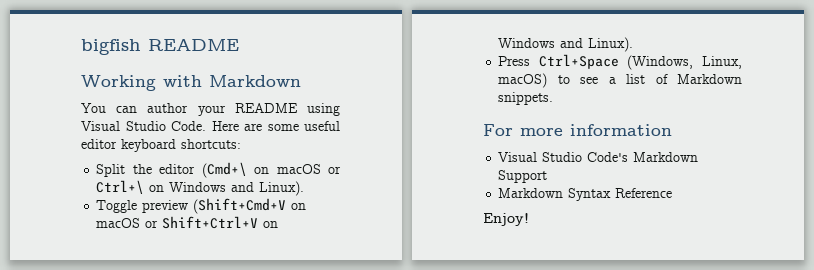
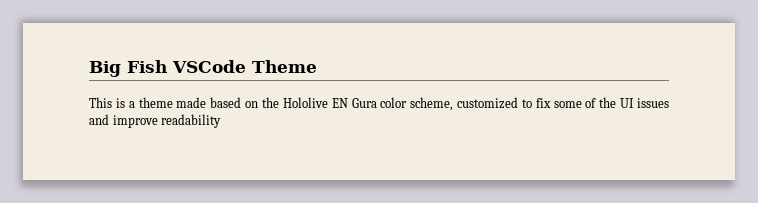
[81,39,239,55] [81,75,301,91] [81,103,340,116] [81,121,340,131] [81,139,241,152] [96,162,341,178] [96,180,305,196] [96,198,307,214] [96,216,279,229] [498,37,634,52] [498,54,742,70] [498,73,742,88] [498,92,554,105] [483,124,672,136] [498,152,699,162] [498,170,548,183] [498,188,673,201] [483,213,529,226] bigfish README // Working with Markdown // You can author your README using Visual Studio Code. Here are some useful editor keyboard shortcuts: // Split the editor (Cmd+\ on macOS or Ctrl+\ on Windows and Linux). // Toggle preview (Shift+Cmd+V on macOS or Shift+Ctrl+V on Windows and Linux). // Press Ctrl+Space (Windows, Linux, macOS) to see a list of Markdown snippets. // For more information // Visual Studio Code's Markdown Support // Markdown Syntax Reference // Enjoy! -> [89,60,317,77] [89,97,670,111] [89,114,222,128] Big Fish VSCode Theme // This is a theme made based on the Hololive EN Gura color scheme, customized to fix some of the UI issues and improve readability

